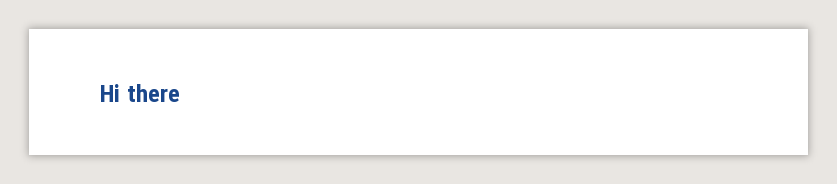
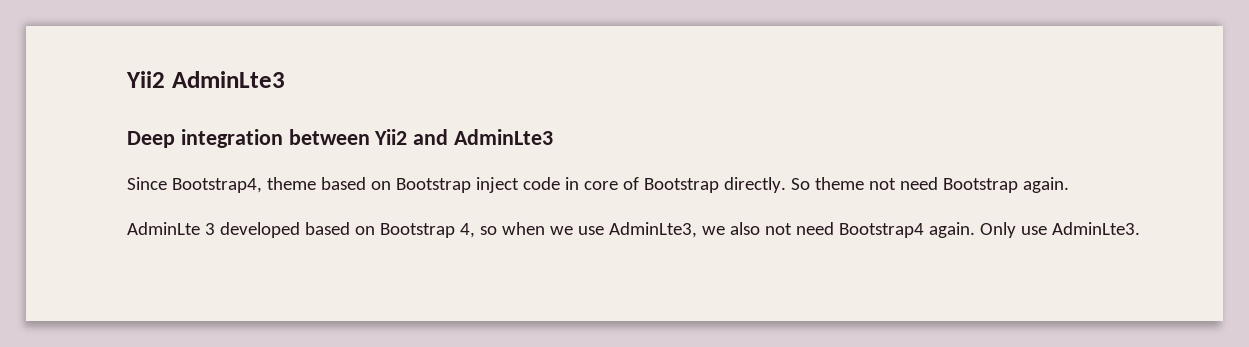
[100,84,180,102] Hi there -> [126,71,285,88] [127,129,554,148] [127,177,1069,193] [127,222,1140,238] Yii2 AdminLte3 // Deep integration between Yii2 and AdminLte3 // Since Bootstrap4, theme based on Bootstrap inject code in core of Bootstrap directly. So theme not need Bootstrap again. // AdminLte 3 developed based on Bootstrap 4, so when we use AdminLte3, we also not need Bootstrap4 again. Only use AdminLte3.

